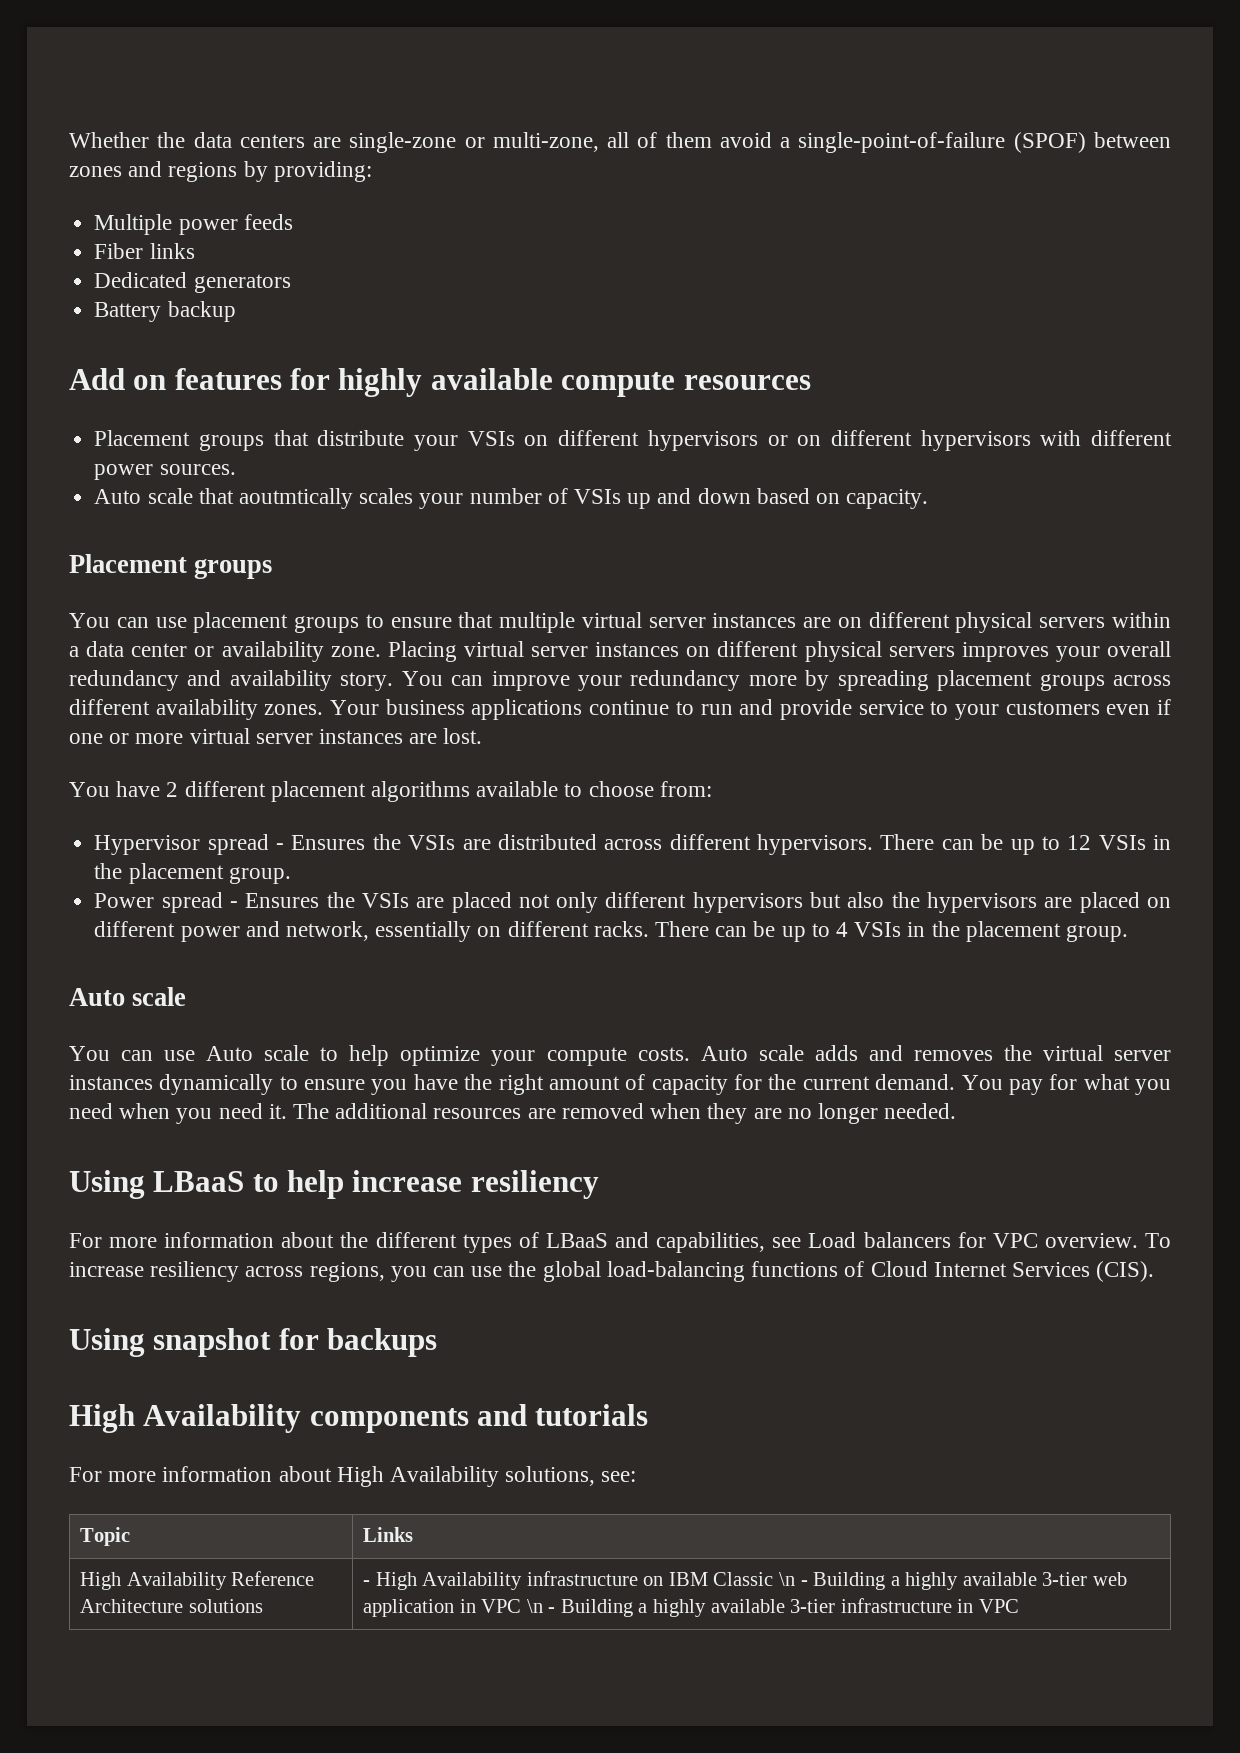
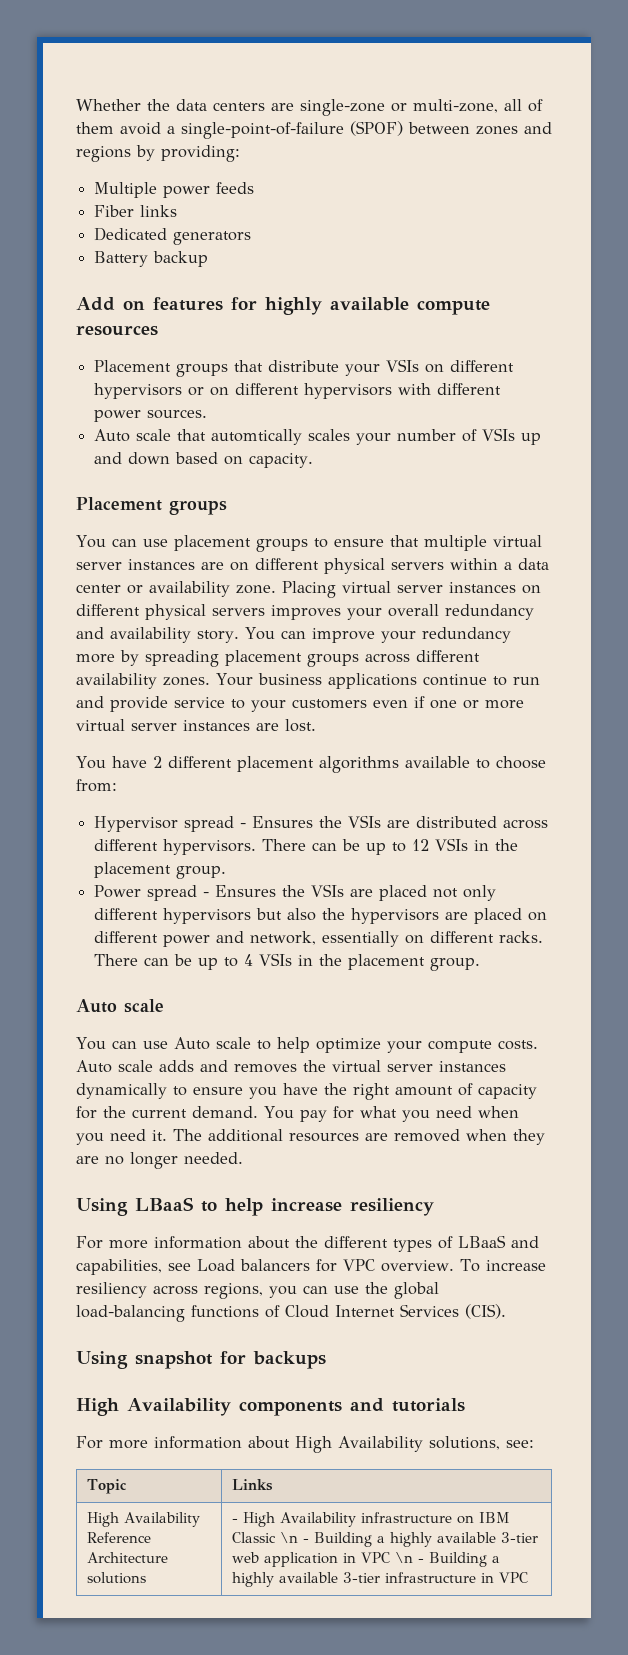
[238,488,353,509] aoutmtically -> [211,429,303,445] automtically

